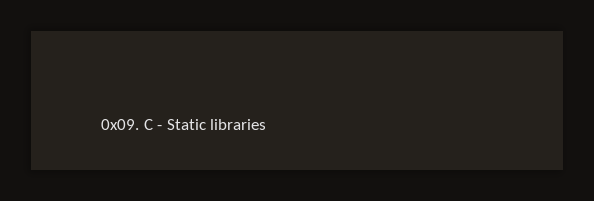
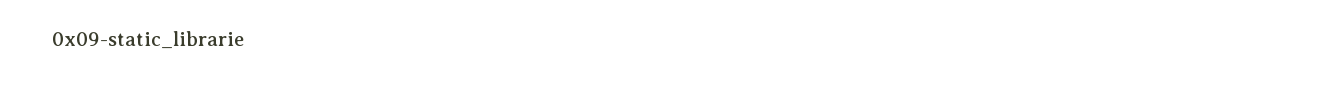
[101,119,267,130] 0x09. C - Static libraries -> [52,31,245,49] 0x09-static_librarie

